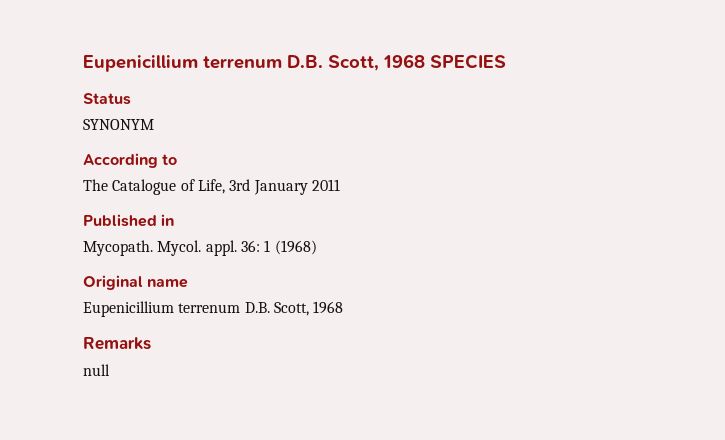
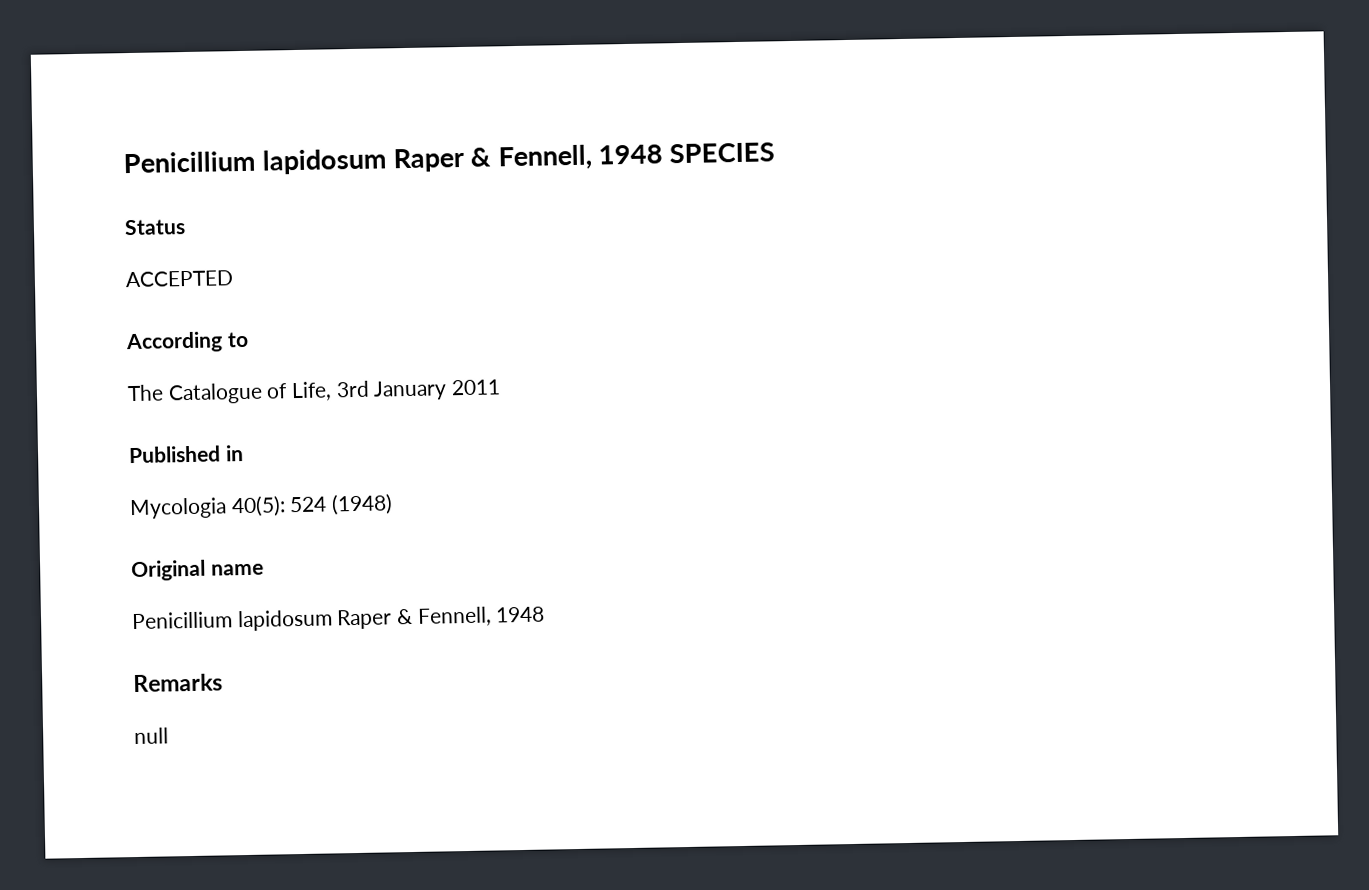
[83,54,425,72] Eupenicillium terrenum D.B. Scott, 1968 -> [123,144,663,175] Penicillium lapidosum Raper & Fennell, 1948
[83,119,154,130] SYNONYM -> [125,270,234,288] ACCEPTED
[83,240,317,256] [83,275,189,290] [83,301,344,317] Mycopath. Mycol. appl. 36: 1 (1968) // Original name // Eupenicillium terrenum D.B. Scott, 1968 -> [129,493,394,520] [131,559,264,582] [131,606,546,632] Mycologia 40(5): 524 (1948) // Original name // Penicillium lapidosum Raper & Fennell, 1948

